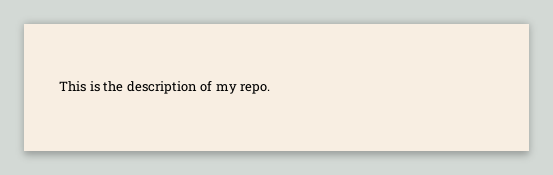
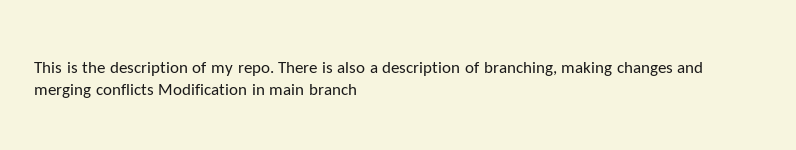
(271, 89) none -> [278,62,704,76] [34,84,357,98] There is also a description of branching, making changes and merging conflicts Modification in main branch

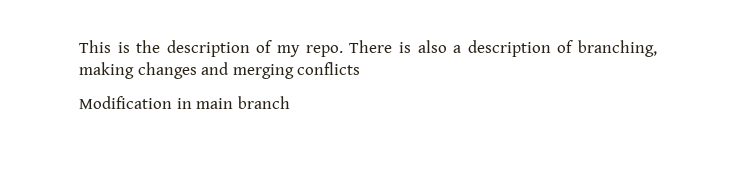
(154, 89) none -> (361, 68) //

